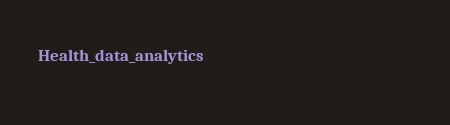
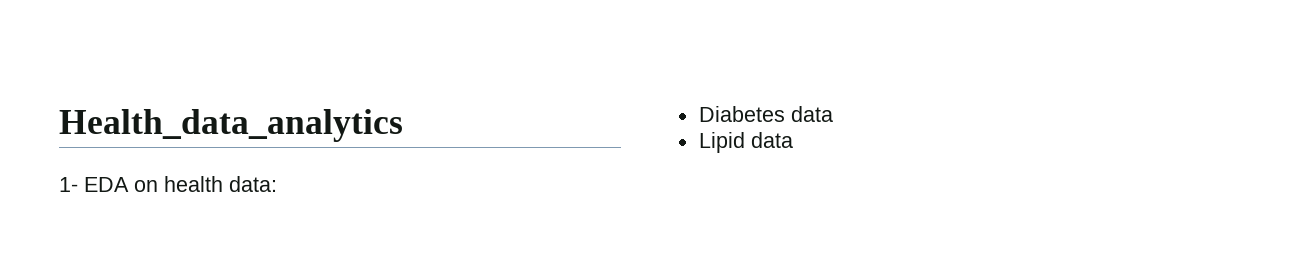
(204, 56) none -> [59,176,277,192] [698,106,833,122] [698,132,793,153] // 1- EDA on health data: // Diabetes data // Lipid data

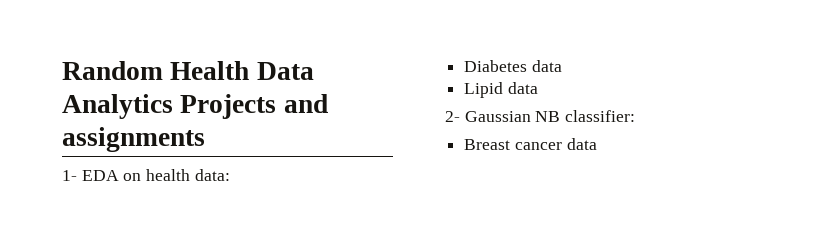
[59,109,403,142] Health_data_analytics -> [62,61,314,80] [62,94,328,119] [62,127,205,152] Random Health Data Analytics Projects and assignments
(793, 140) none -> [445,110,636,122] [464,138,597,150] // 2- Gaussian NB classifier: // Breast cancer data

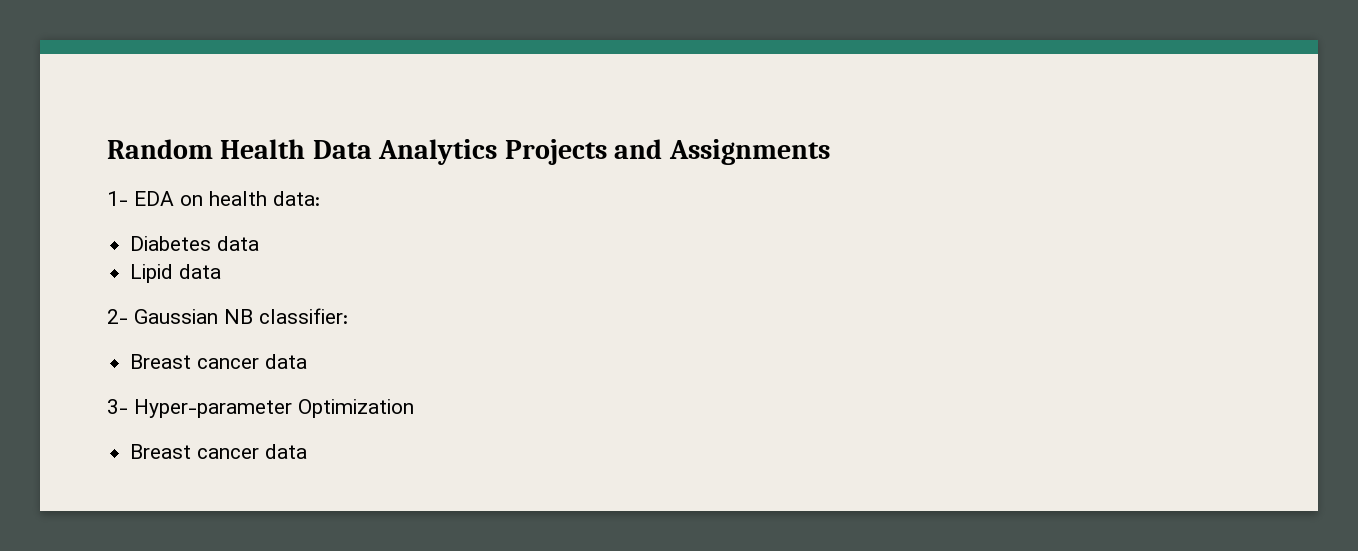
[62,127,205,152] assignments -> [668,139,830,165] Assignments
(597, 144) none -> [107,399,414,418] [130,444,308,459] // 3- Hyper-parameter Optimization // Breast cancer data

